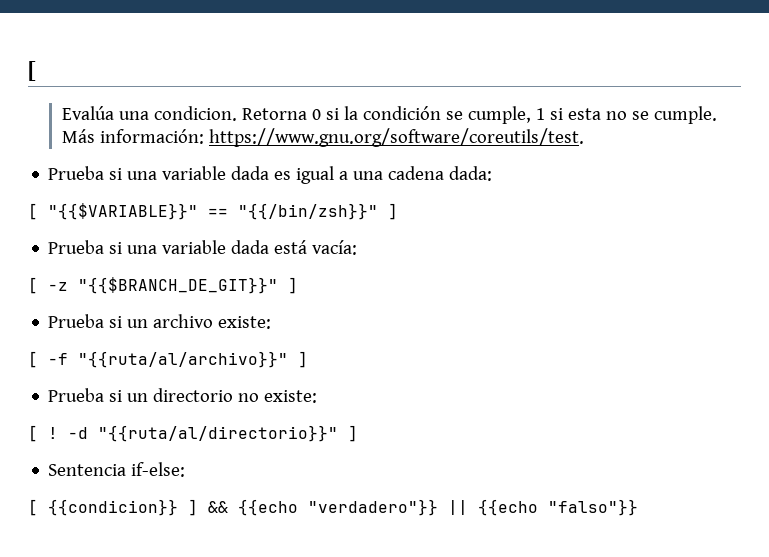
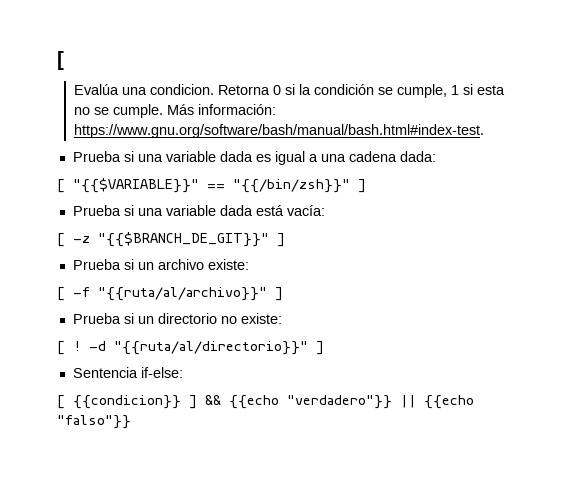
[209,128,585,147] https://www.gnu.org/software/coreutils/test. -> [74,124,485,138] https://www.gnu.org/software/bash/manual/bash.html#index-test.

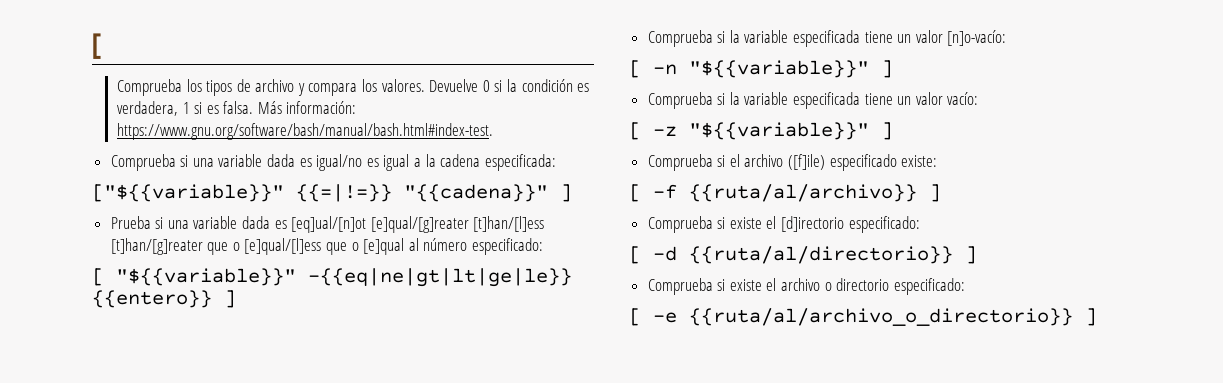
[74,84,506,98] [74,104,277,118] [74,124,485,138] Evalúa una condicion. Retorna 0 si la condición se cumple, 1 si esta no se cumple. Más información: https://www.gnu.org/software/bash/manual/bash.html#index-test. -> [116,79,590,96] [116,101,357,116] [116,123,493,140] [110,154,556,171] [92,184,572,202] Comprueba los tipos de archivo y compara los valores. Devuelve 0 si la condición es verdadera, 1 si es falsa. Más información: https://www.gnu.org/software/bash/manual/bash.html#index-test. // Comprueba si una variable dada es igual/no es igual a la cadena especificada: // ["${{variable}}" {{=|!=}} "{{cadena}}" ]
[274,151,436,165] [57,178,366,193] [72,205,325,216] igual a una cadena dada: // [ "{{$VARIABLE}}" == "{{/bin/zsh}}" ] // Prueba si una variable dada está vacía: -> [291,216,545,233] [110,238,544,255] [92,268,572,287] [92,290,236,308] [647,30,1007,47] [629,60,893,78] [647,92,979,109] [eq]ual/[n]ot [e]qual/[g]reater [t]han/[l]ess [t]han/[g]reater que o [e]qual/[l]ess que o [e]qual al número especificado: // [ "${{variable}}" -{{eq|ne|gt|lt|ge|le}} {{entero}} ] // Comprueba si la variable especificada tiene un valor [n]o-vacío: // [ -n "${{variable}}" ] // Comprueba si la variable especificada tiene un valor vacío:
[98,232,285,247] [72,259,204,270] "{{$BRANCH_DE_GIT}}" ] // Prueba si un archivo -> [689,122,893,140] [647,154,897,171] "${{variable}}" ] // Comprueba si el archivo ([f]ile) especificado
[98,287,283,301] [72,313,282,324] [57,341,324,355] [72,367,183,378] [57,395,474,409] [57,415,131,429] "{{ruta/al/archivo}}" ] // Prueba si un directorio no existe: // [ ! -d "{{ruta/al/directorio}}" ] // Sentencia if-else: // [ {{condicion}} ] && {{echo "verdadero"}} || {{echo "falso"}} -> [689,184,941,202] [647,216,920,233] [629,246,977,264] [647,278,965,295] [629,308,1097,326] {{ruta/al/archivo}} ] // Comprueba si existe el [d]irectorio especificado: // [ -d {{ruta/al/directorio}} ] // Comprueba si existe el archivo o directorio especificado: // [ -e {{ruta/al/archivo_o_directorio}} ]

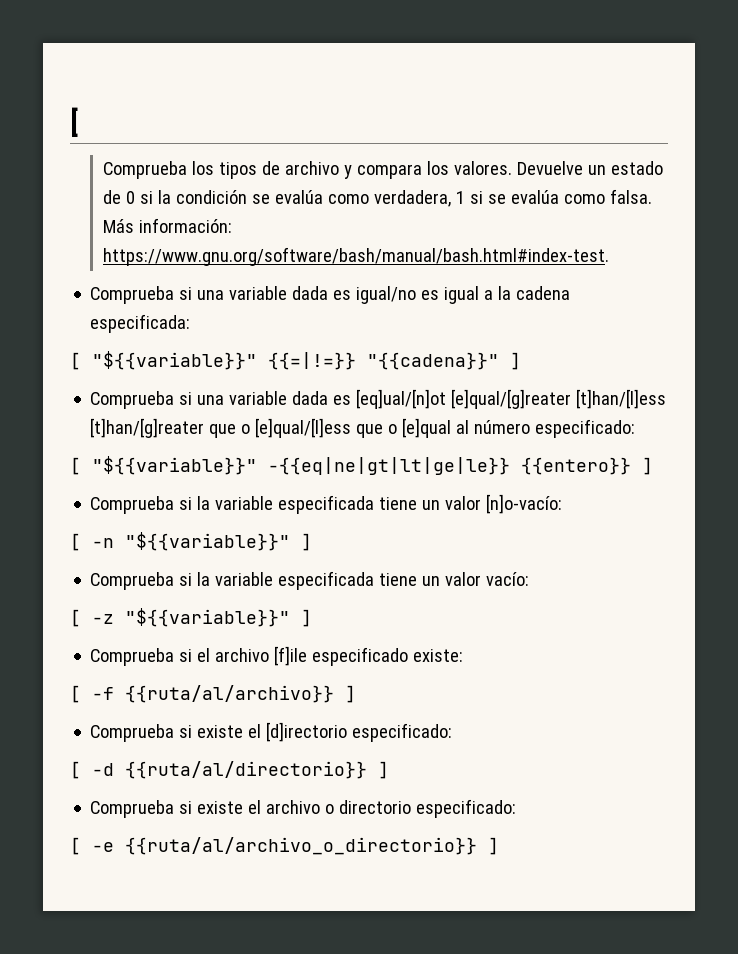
(479, 85) none -> [588,161,664,175] [103,190,122,204] un estado de
[577,83,590,92] [116,101,219,116] es verdadera, 1 si es -> [252,190,606,207] se evalúa como verdadera, 1 si se evalúa como
[92,184,284,202] ["${{variable}}" -> [70,351,257,370] [ "${{variable}}"
[110,216,151,229] Prueba -> [90,391,175,409] Comprueba
[788,154,826,170] ([f]ile) -> [274,646,308,666] [f]ile

